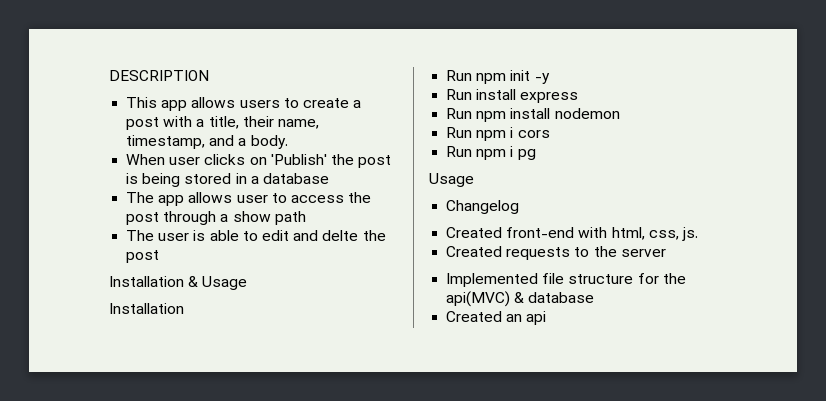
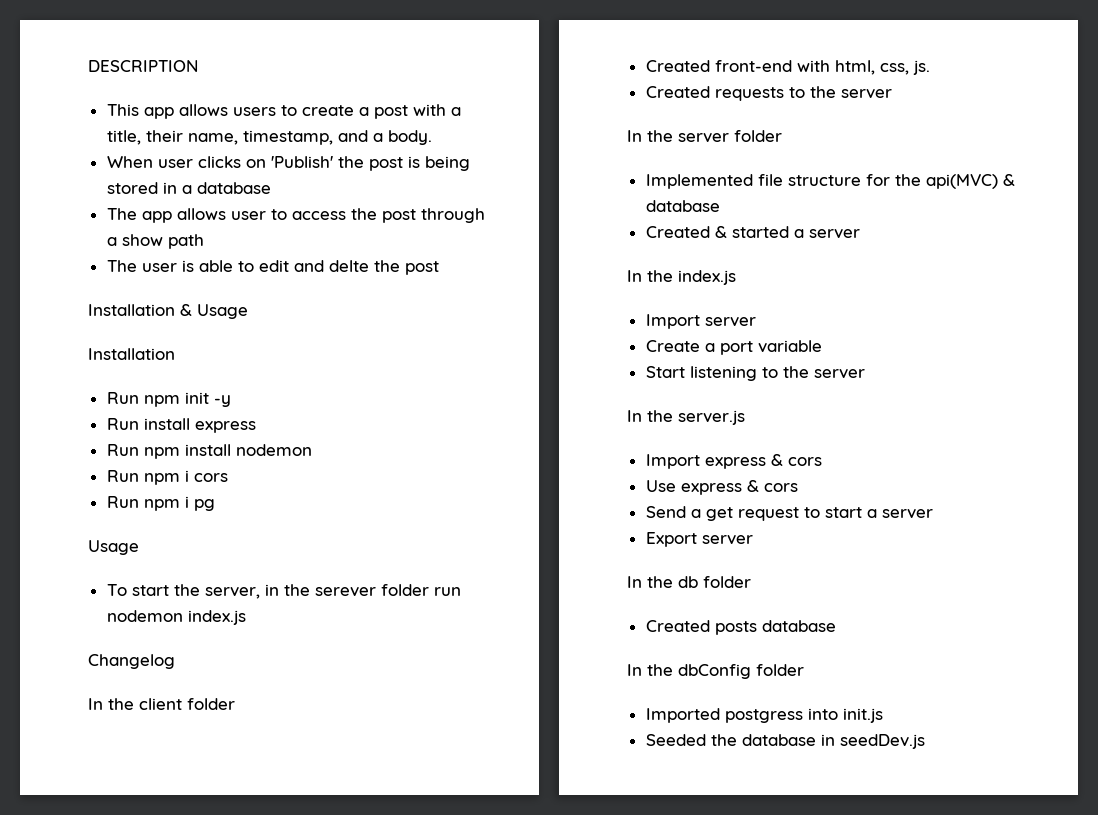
[446,200,520,214] Changelog -> [106,584,461,599] [106,610,246,625] [88,654,175,669] [88,698,235,710] To start the server, in the serever folder run nodemon index.js // Changelog // In the client folder
(666, 253) none -> [627,130,782,143] // In the server folder
[506,311,547,325] an api -> [714,226,860,239] [627,270,736,285] [645,314,756,329] [645,340,822,355] [645,366,865,381] [627,410,745,425] [645,454,822,469] [645,480,798,495] [645,506,933,521] [645,532,753,547] [627,576,751,588] [645,620,836,635] [627,664,804,679] [645,708,883,723] [645,734,925,749] & started a server // In the index.js // Import server // Create a port variable // Start listening to the server // In the server.js // Import express & cors // Use express & cors // Send a get request to start a server // Export server // In the db folder // Created posts database // In the dbConfig folder // Imported postgress into init.js // Seeded the database in seedDev.js

